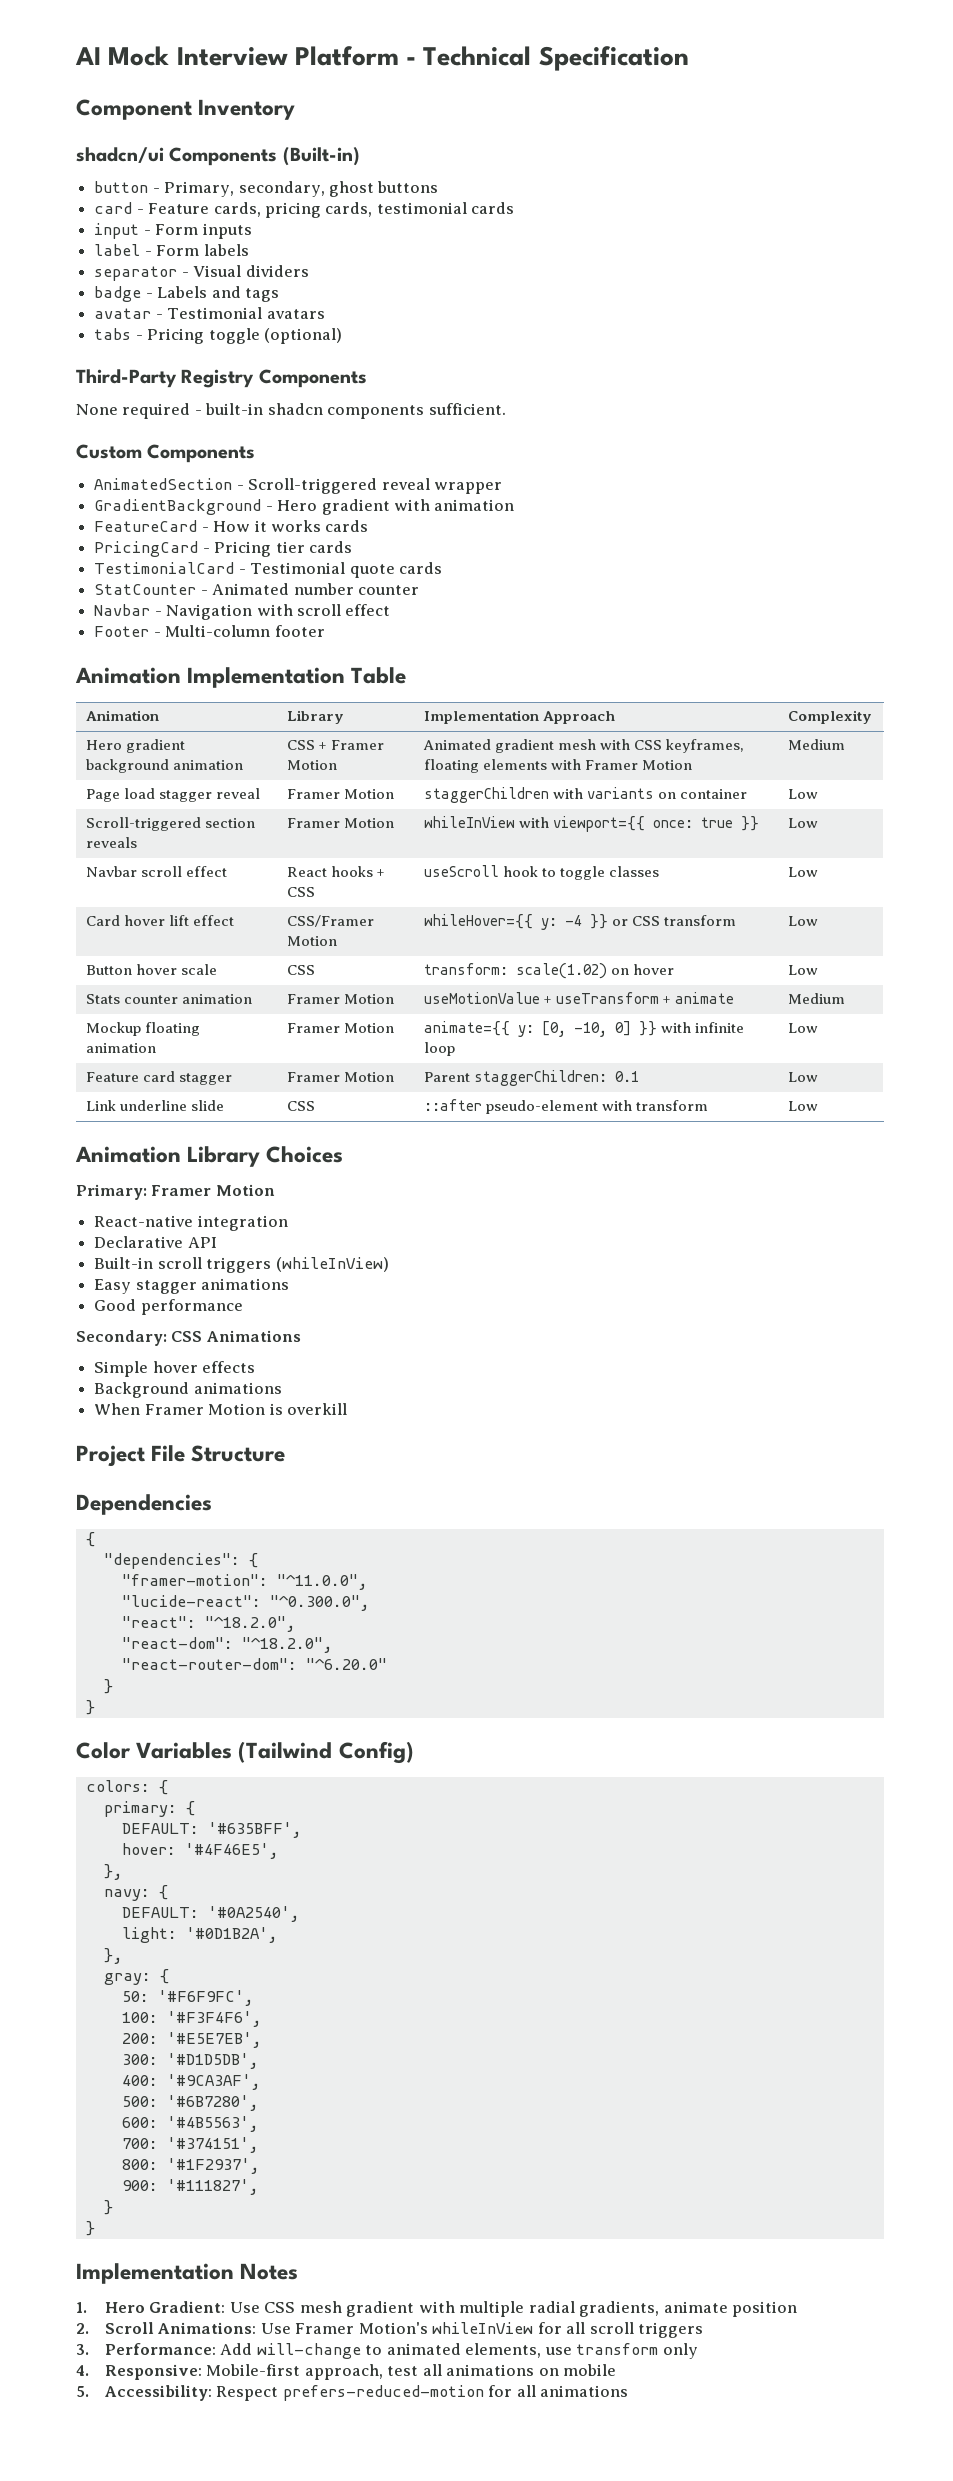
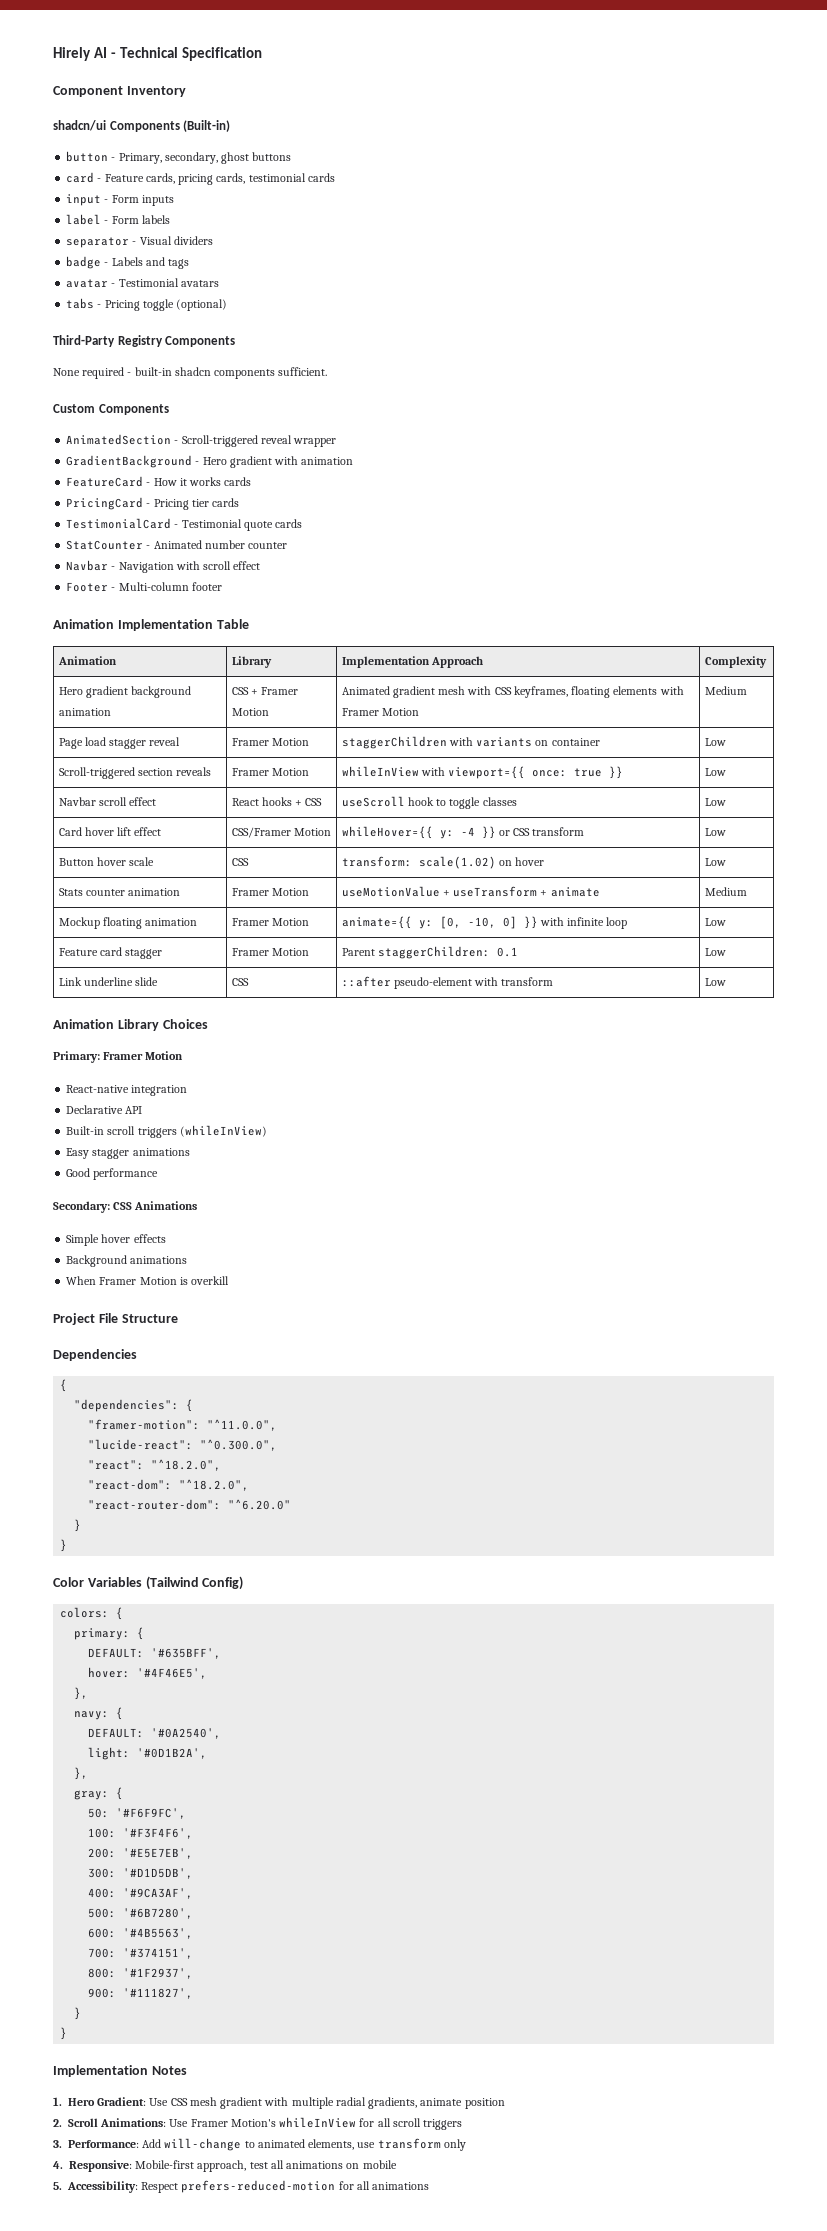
[75,46,399,66] AI Mock Interview Platform -> [53,47,107,61] Hirely AI

